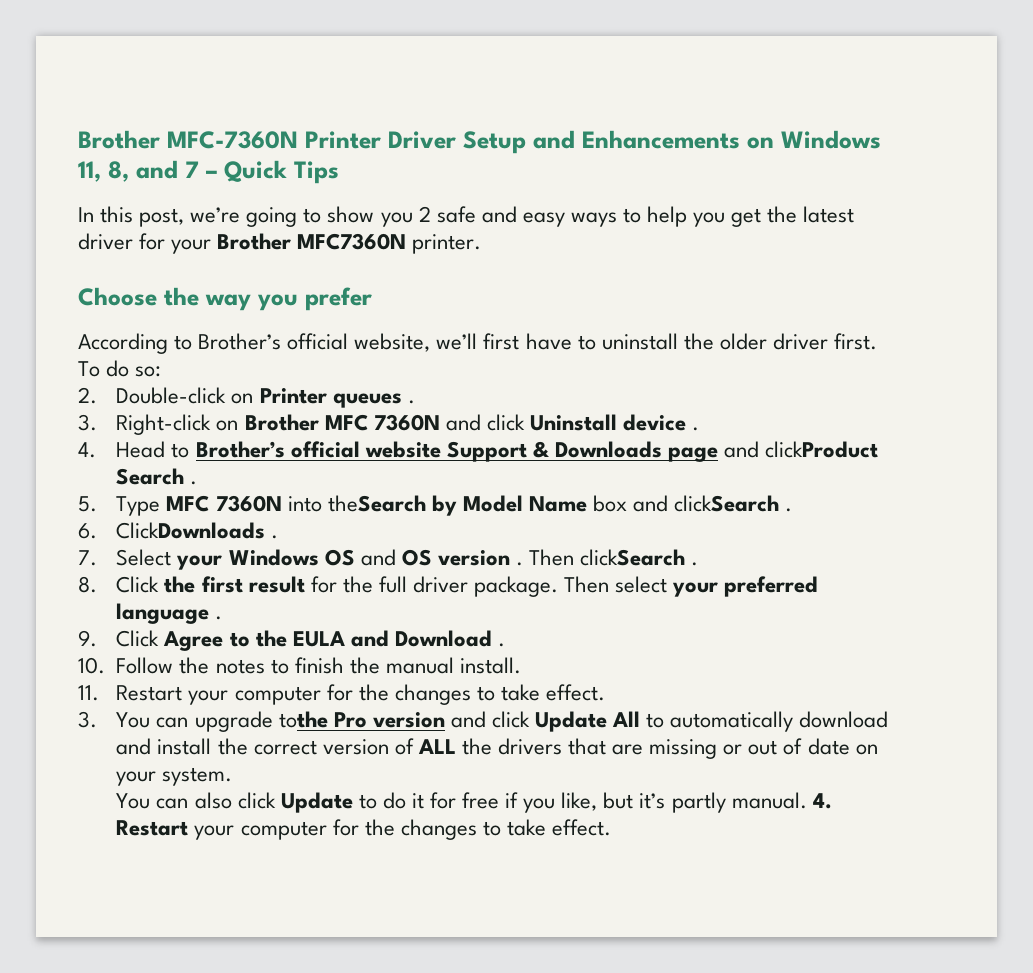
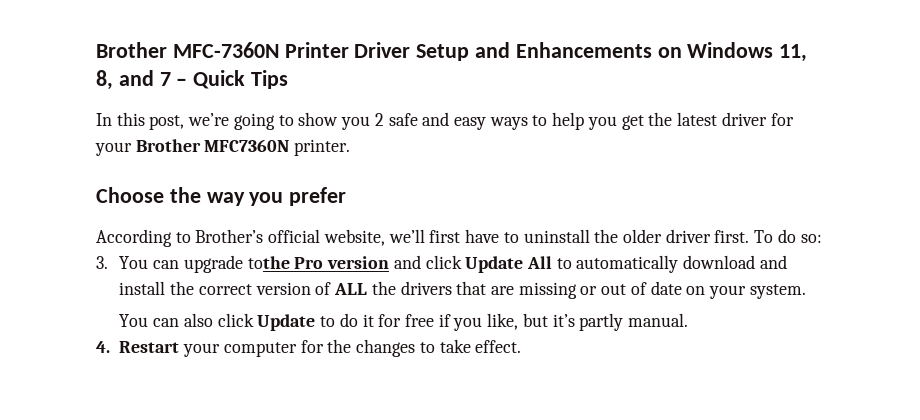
[78,387,415,408] [78,414,700,435] [78,441,879,462] [116,468,198,485] [78,495,793,516] [78,522,279,539] [78,549,699,570] [78,576,819,597] [116,603,223,624] [78,630,505,651] [78,657,521,674] [78,684,606,705] // 2. Double-click on Printer queues . // 3. Right-click on Brother MFC 7360N and click Uninstall device . // 4. Head to Brother’s official website Support & Downloads page and clickProduct Search . // 5. Type MFC 7360N into theSearch by Model Name box and clickSearch . // 6. ClickDownloads . // 7. Select your Windows OS and OS version . Then clickSearch . // 8. Click the first result for the full driver package. Then select your preferred language . // 9. Click Agree to the EULA and Download . // 10. Follow the notes to finish the manual install. // 11. Restart your computer for the changes to take effect. -> (822, 238) none
(807, 800) none -> (689, 320) //

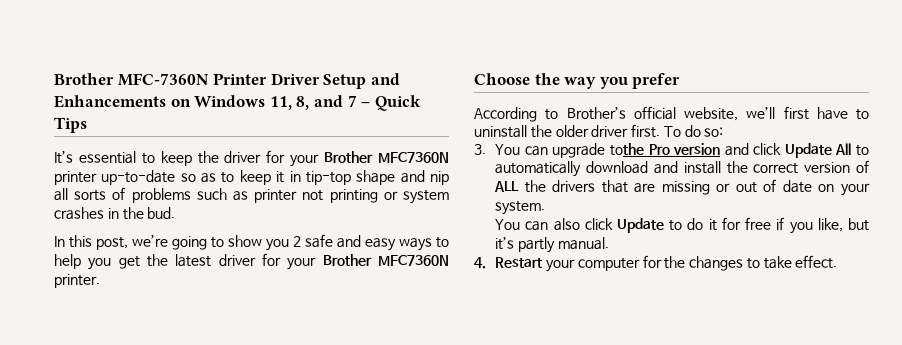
(289, 79) none -> [54,150,449,167] [54,170,450,185] [54,187,449,204] [54,207,176,220] // It’s essential to keep the driver for your Brother MFC7360N printer up-to-date so as to keep it in tip-top shape and nip all sorts of problems such as printer not printing or system crashes in the bud.

